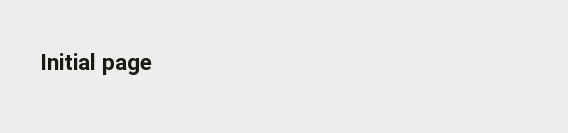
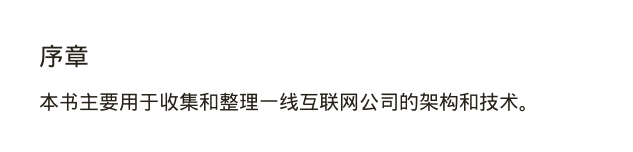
[40,53,153,75] Initial page -> [39,44,89,68] [39,92,539,112] 序章 // 本书主要用于收集和整理一线互联网公司的架构和技术。

